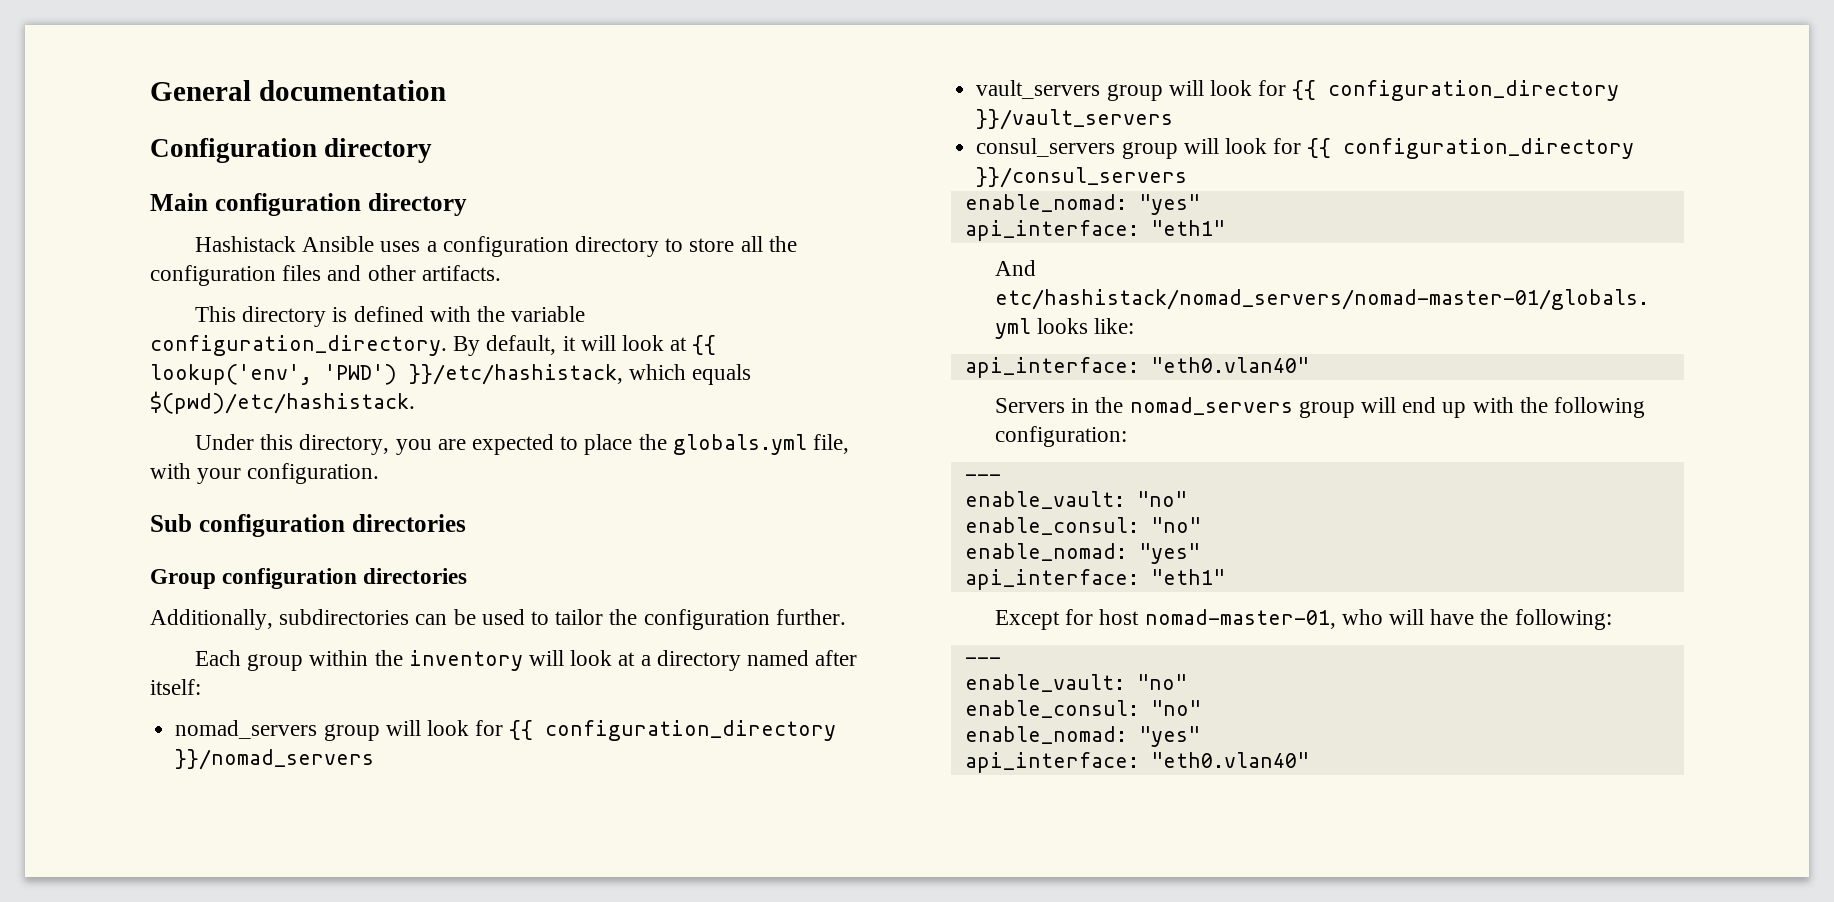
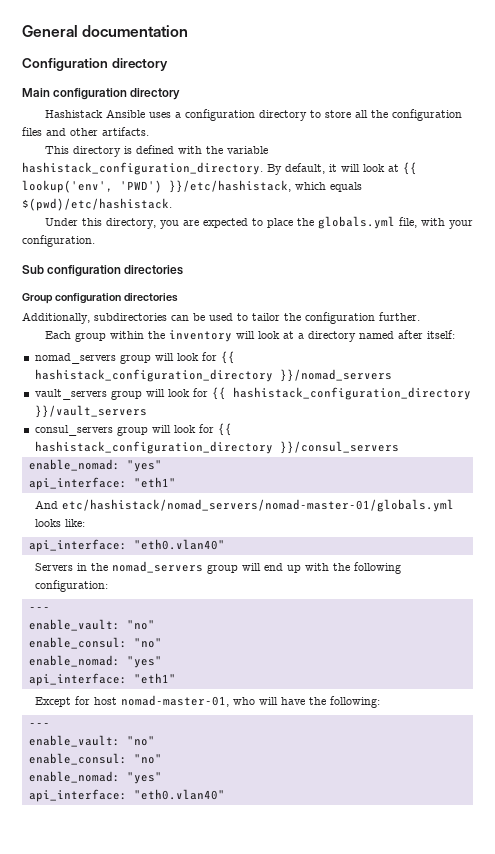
[150,335,447,356] configuration_directory. -> [22,162,263,175] hashistack_configuration_directory.
[545,720,837,741] configuration_directory -> [34,369,273,382] hashistack_configuration_directory
[1328,80,1620,101] configuration_directory -> [232,387,471,400] hashistack_configuration_directory
[1343,138,1635,159] configuration_directory -> [34,441,273,454] hashistack_configuration_directory

